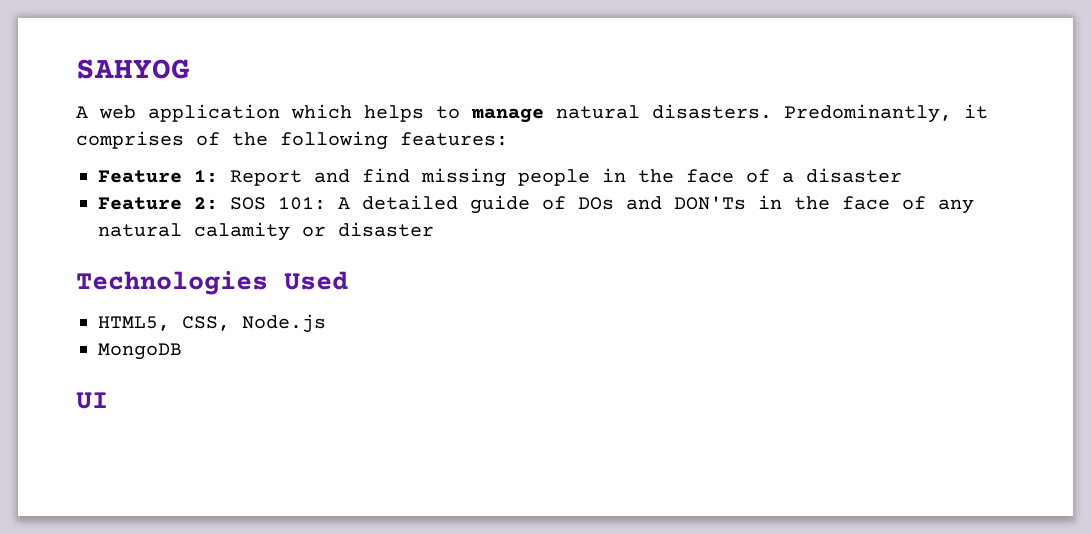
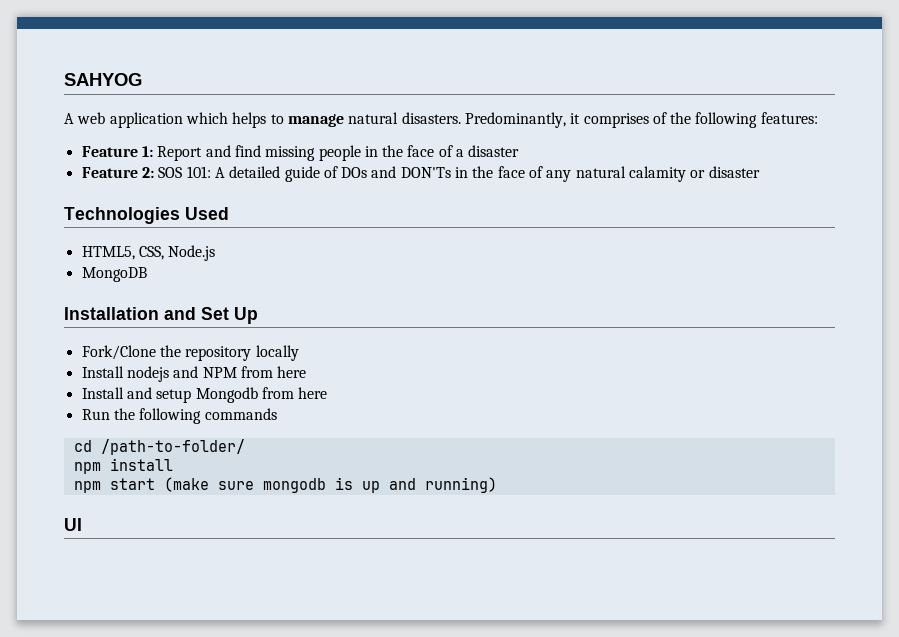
(182, 351) none -> [64,307,258,324] [81,345,299,361] [81,366,307,382] [81,387,328,403] [81,408,277,424] [73,439,245,455] [73,458,173,474] [73,477,497,493] // Installation and Set Up // Fork/Clone the repository locally // Install nodejs and NPM from here // Install and setup Mongodb from here // Run the following commands // cd /path-to-folder/ // npm install // npm start (make sure mongodb is up and running)

